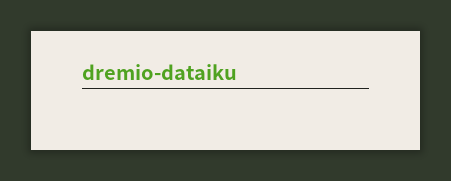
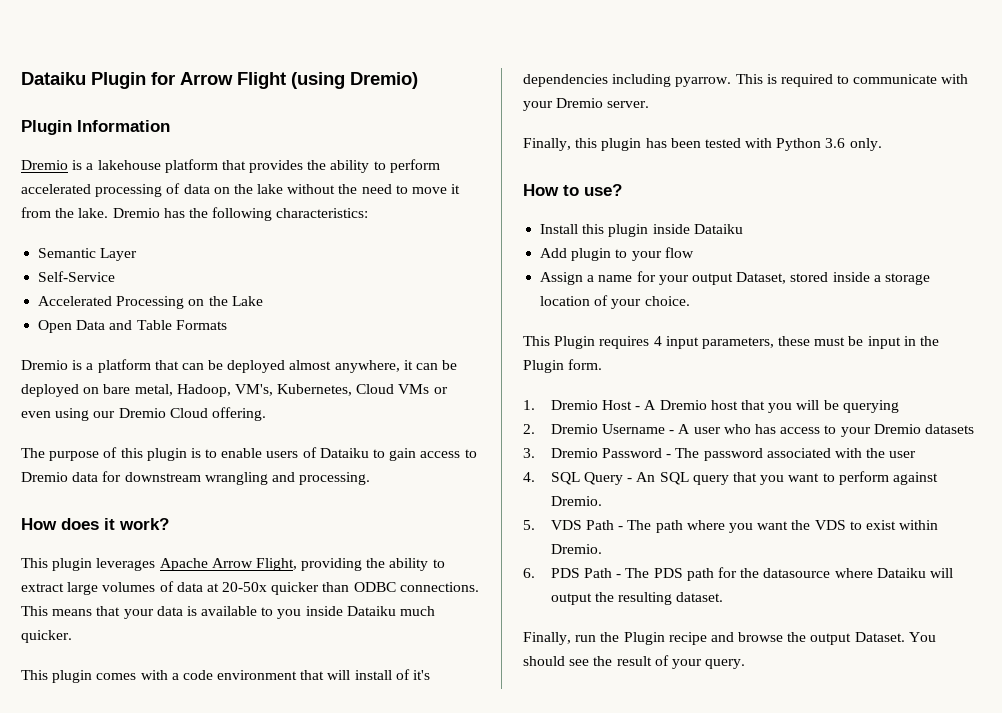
[82,64,237,80] dremio-dataiku -> [21,72,418,89] [21,120,170,135] [21,159,440,173] [21,183,461,197] [21,207,369,221] [38,248,138,261] [38,271,116,282] [38,296,263,309] [38,320,227,333] [21,359,458,373] [21,384,448,397] [21,407,266,421] [21,447,477,461] [21,471,371,485] [21,518,169,530] [21,558,445,571] [21,581,479,595] [21,606,436,619] [21,630,72,643] [21,669,431,683] [523,74,969,87] [523,98,650,111] [523,138,882,151] [523,184,622,196] [540,224,743,237] [540,247,694,261] [540,271,930,285] [540,295,690,309] [523,336,940,349] [523,359,603,373] [523,400,899,413] [523,424,974,437] [523,448,917,461] [523,471,938,485] [550,496,602,506] [523,520,939,533] [550,544,602,554] [523,567,953,581] [550,592,724,605] [523,632,936,645] [523,655,746,669] Dataiku Plugin for Arrow Flight (using Dremio) // Plugin Information // Dremio is a lakehouse platform that provides the ability to perform accelerated processing of data on the lake without the need to move it from the lake. Dremio has the following characteristics: // Semantic Layer // Self-Service // Accelerated Processing on the Lake // Open Data and Table Formats // Dremio is a platform that can be deployed almost anywhere, it can be deployed on bare metal, Hadoop, VM's, Kubernetes, Cloud VMs or even using our Dremio Cloud offering. // The purpose of this plugin is to enable users of Dataiku to gain access to Dremio data for downstream wrangling and processing. // How does it work? // This plugin leverages Apache Arrow Flight, providing the ability to extract large volumes of data at 20-50x quicker than ODBC connections. This means that your data is available to you inside Dataiku much quicker. // This plugin comes with a code environment that will install of it's dependencies including pyarrow. This is required to communicate with your Dremio server. // Finally, this plugin has been tested with Python 3.6 only. // How to use? // Install this plugin inside Dataiku // Add plugin to your flow // Assign a name for your output Dataset, stored inside a storage location of your choice. // This Plugin requires 4 input parameters, these must be input in the Plugin form. // 1. Dremio Host - A Dremio host that you will be querying // 2. Dremio Username - A user who has access to your Dremio datasets // 3. Dremio Password - The password associated with the user // 4. SQL Query - An SQL query that you want to perform against Dremio. // 5. VDS Path - The path where you want the VDS to exist within Dremio. // 6. PDS Path - The PDS path for the datasource where Dataiku will output the resulting dataset. // Finally, run the Plugin recipe and browse the output Dataset. You should see the result of your query.

